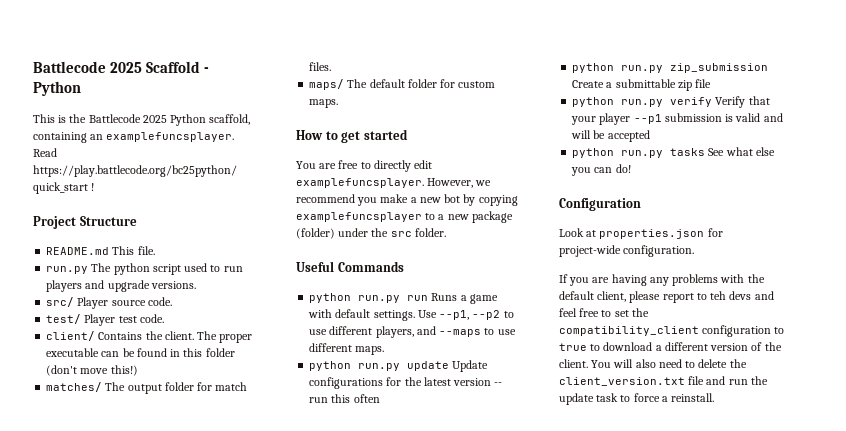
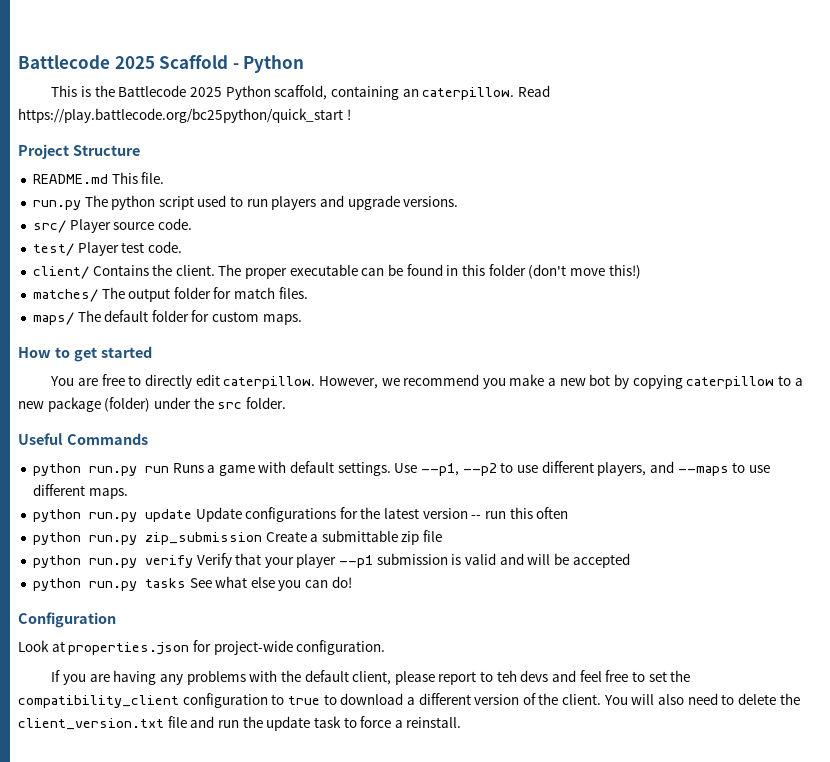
[106,132,235,142] examplefuncsplayer. -> [422,87,515,100] caterpillow.
[296,178,424,188] examplefuncsplayer. -> [223,376,316,389] caterpillow.
[296,212,422,222] examplefuncsplayer -> [686,376,775,389] caterpillow

